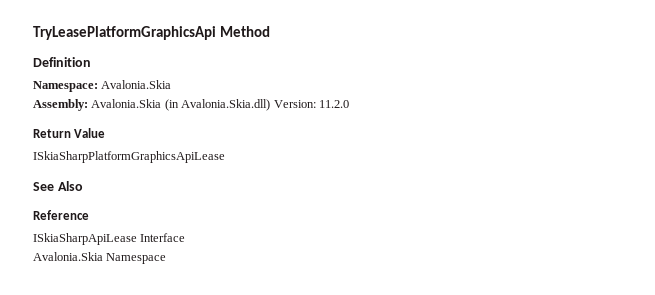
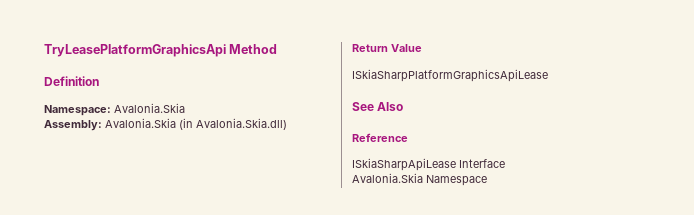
[273,100,349,108] Version: 11.2.0 -> (287, 124) none

